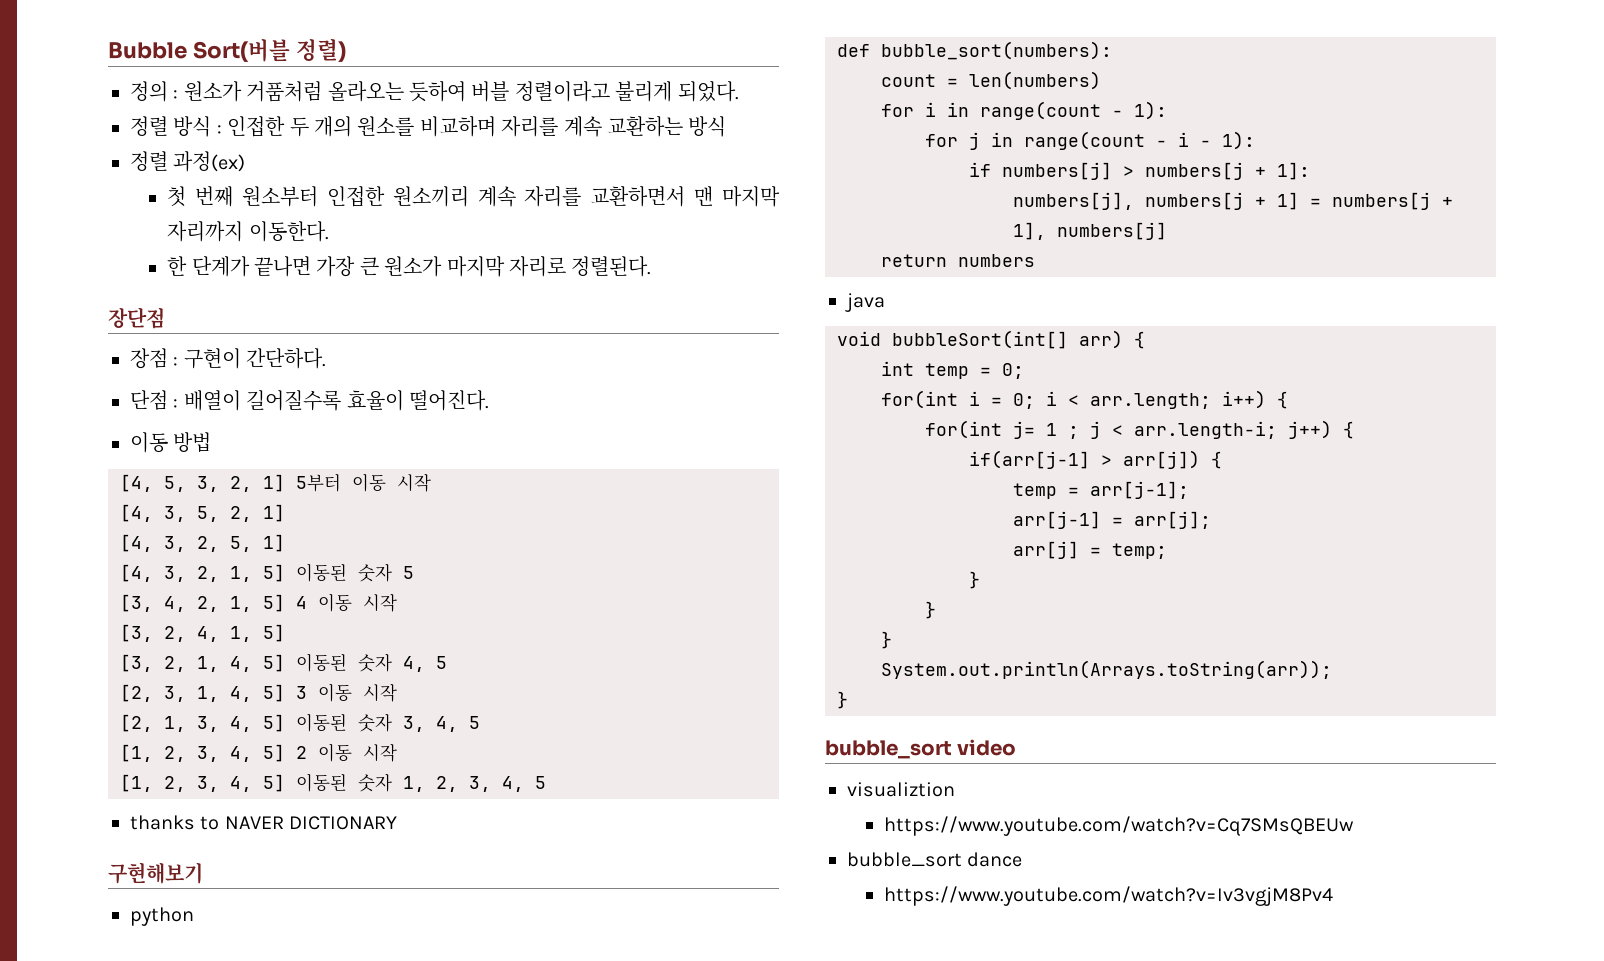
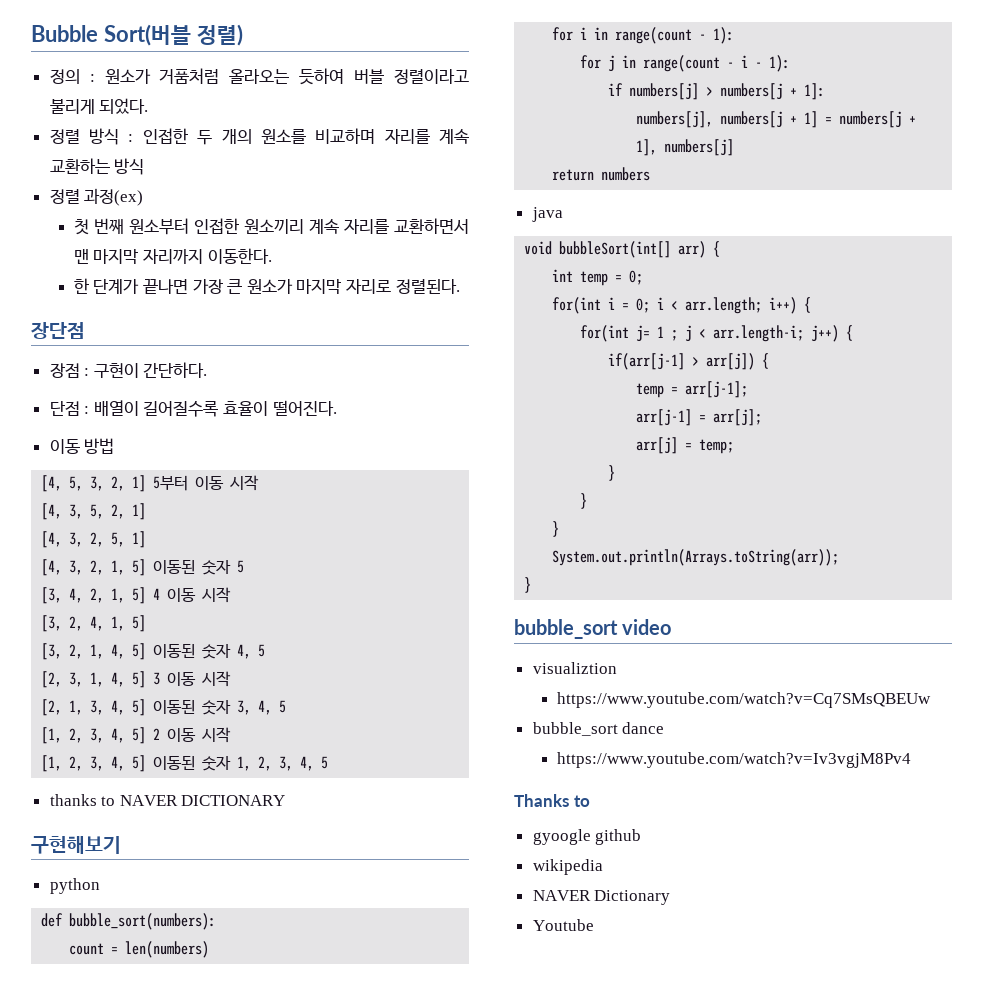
(1334, 896) none -> [514,794,590,807] [532,829,642,845] [532,859,603,875] [532,890,671,905] [532,919,594,931] // Thanks to // gyoogle github // wikipedia // NAVER Dictionary // Youtube

